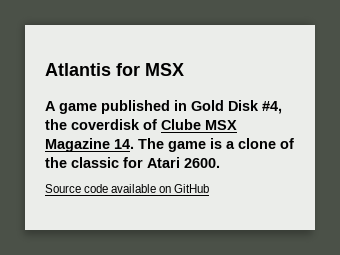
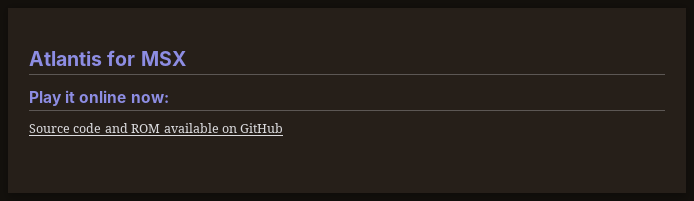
[45,100,282,114] [45,119,237,130] [45,138,294,152] [45,157,220,168] A game published in Gold Disk #4, the coverdisk of Clube MSX Magazine 14. The game is a clone of the classic for Atari 2600. -> [29,90,169,106] Play it online now:
(109, 188) none -> [104,123,161,133] and ROM

